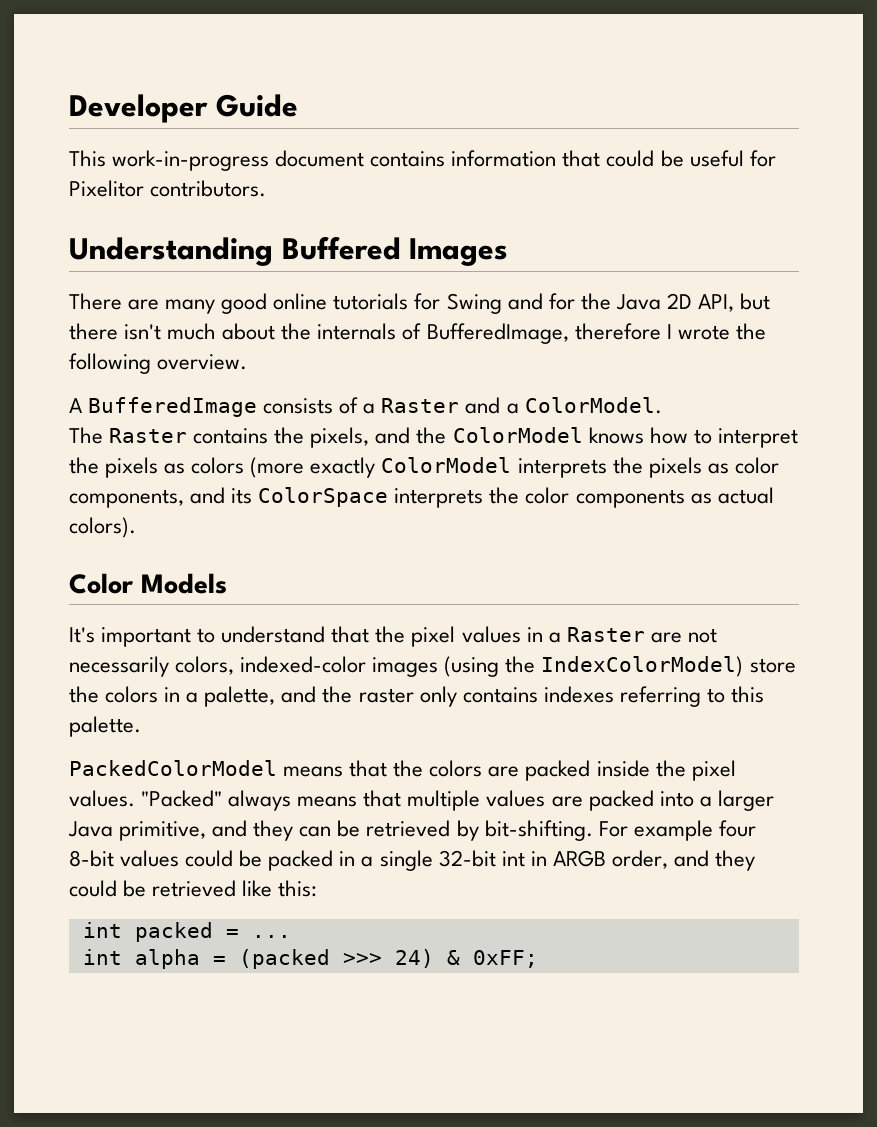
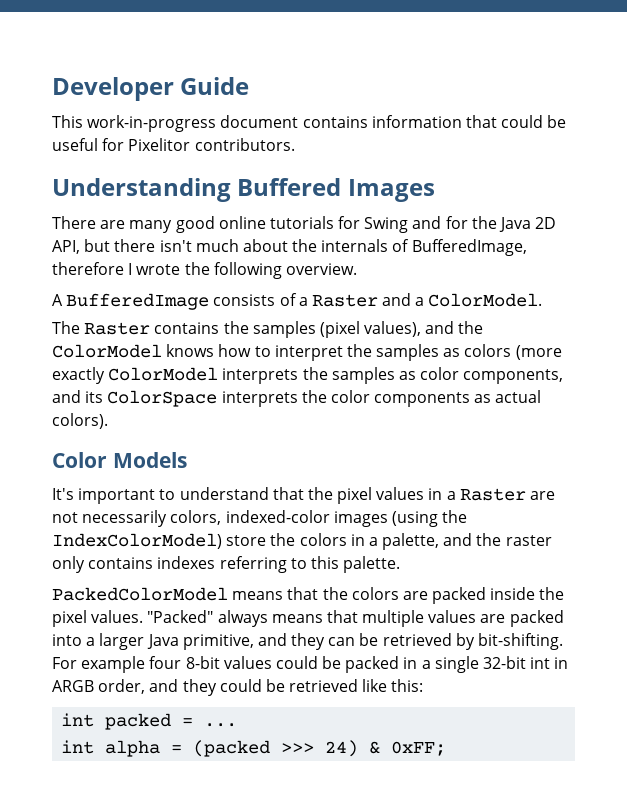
[310,427,370,448] pixels, -> [252,321,422,338] samples (pixel values),
[105,457,159,478] pixels -> [376,344,440,361] samples
[648,457,702,478] pixels -> [331,367,395,384] samples

